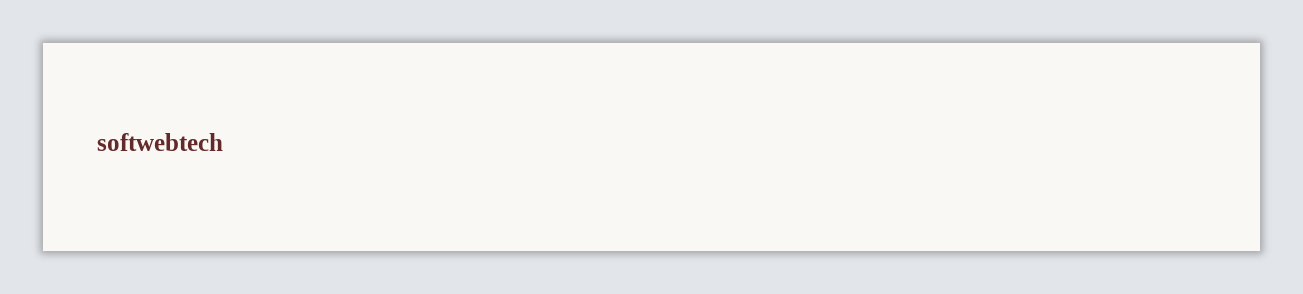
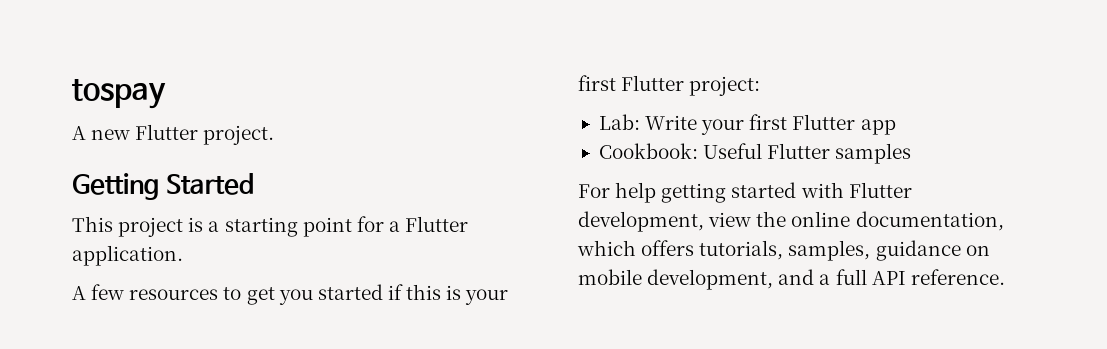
[97,133,223,151] softwebtech -> [72,79,166,109] [72,124,275,145] [72,173,255,200] [72,216,469,237] [72,245,183,266] [72,284,509,305] [578,75,761,96] [598,114,896,135] [598,143,912,164] [578,182,912,203] [578,211,1004,232] [577,240,990,261] [578,269,1005,290] tospay // A new Flutter project. // Getting Started // This project is a starting point for a Flutter application. // A few resources to get you started if this is your first Flutter project: // Lab: Write your first Flutter app // Cookbook: Useful Flutter samples // For help getting started with Flutter development, view the online documentation, which offers tutorials, samples, guidance on mobile development, and a full API reference.

